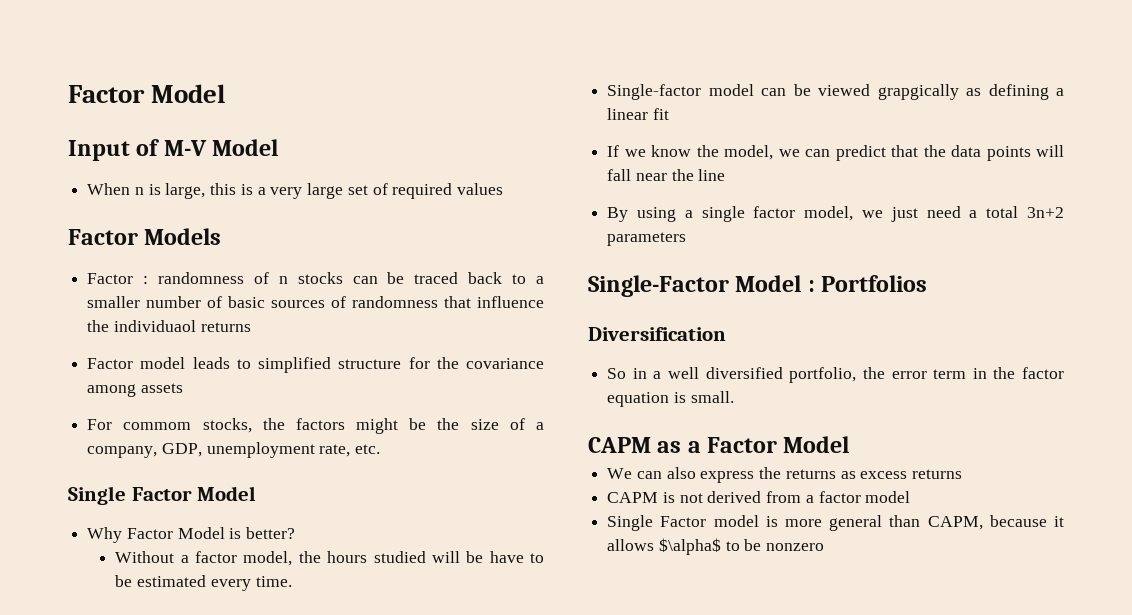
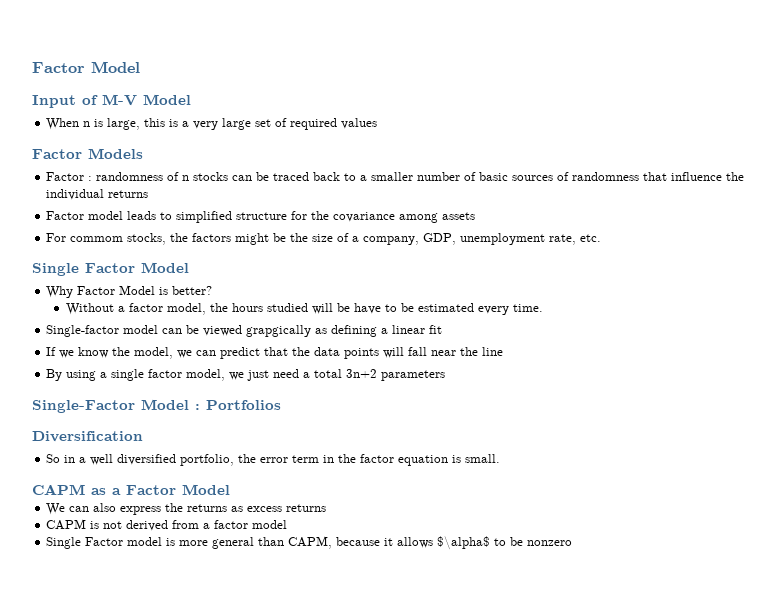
[113,320,196,332] individuaol -> [46,189,105,200] individual

